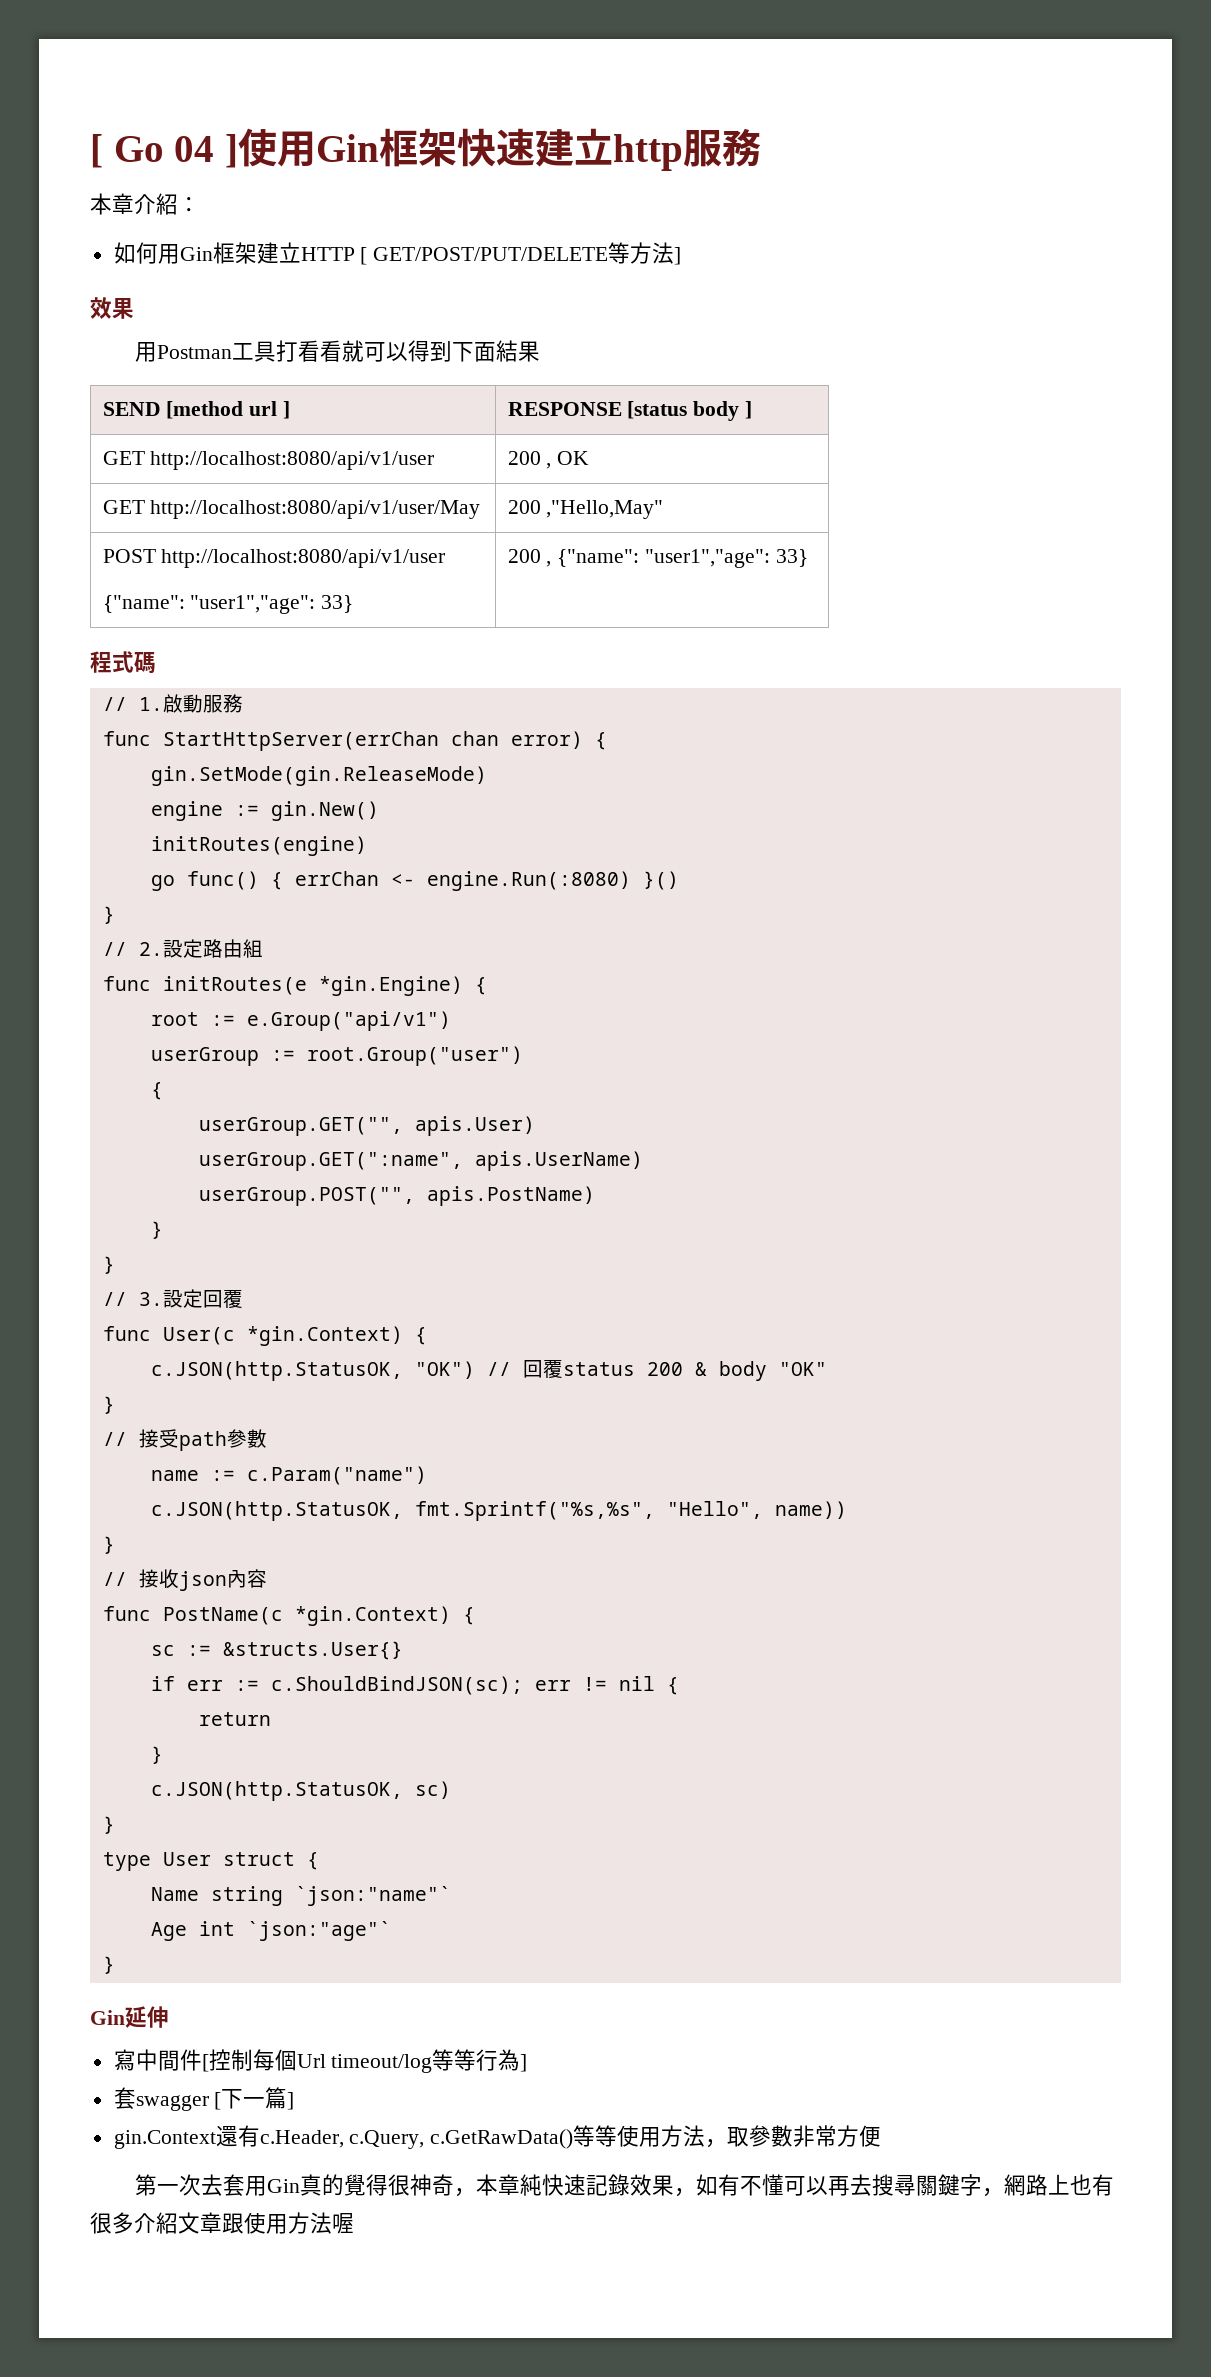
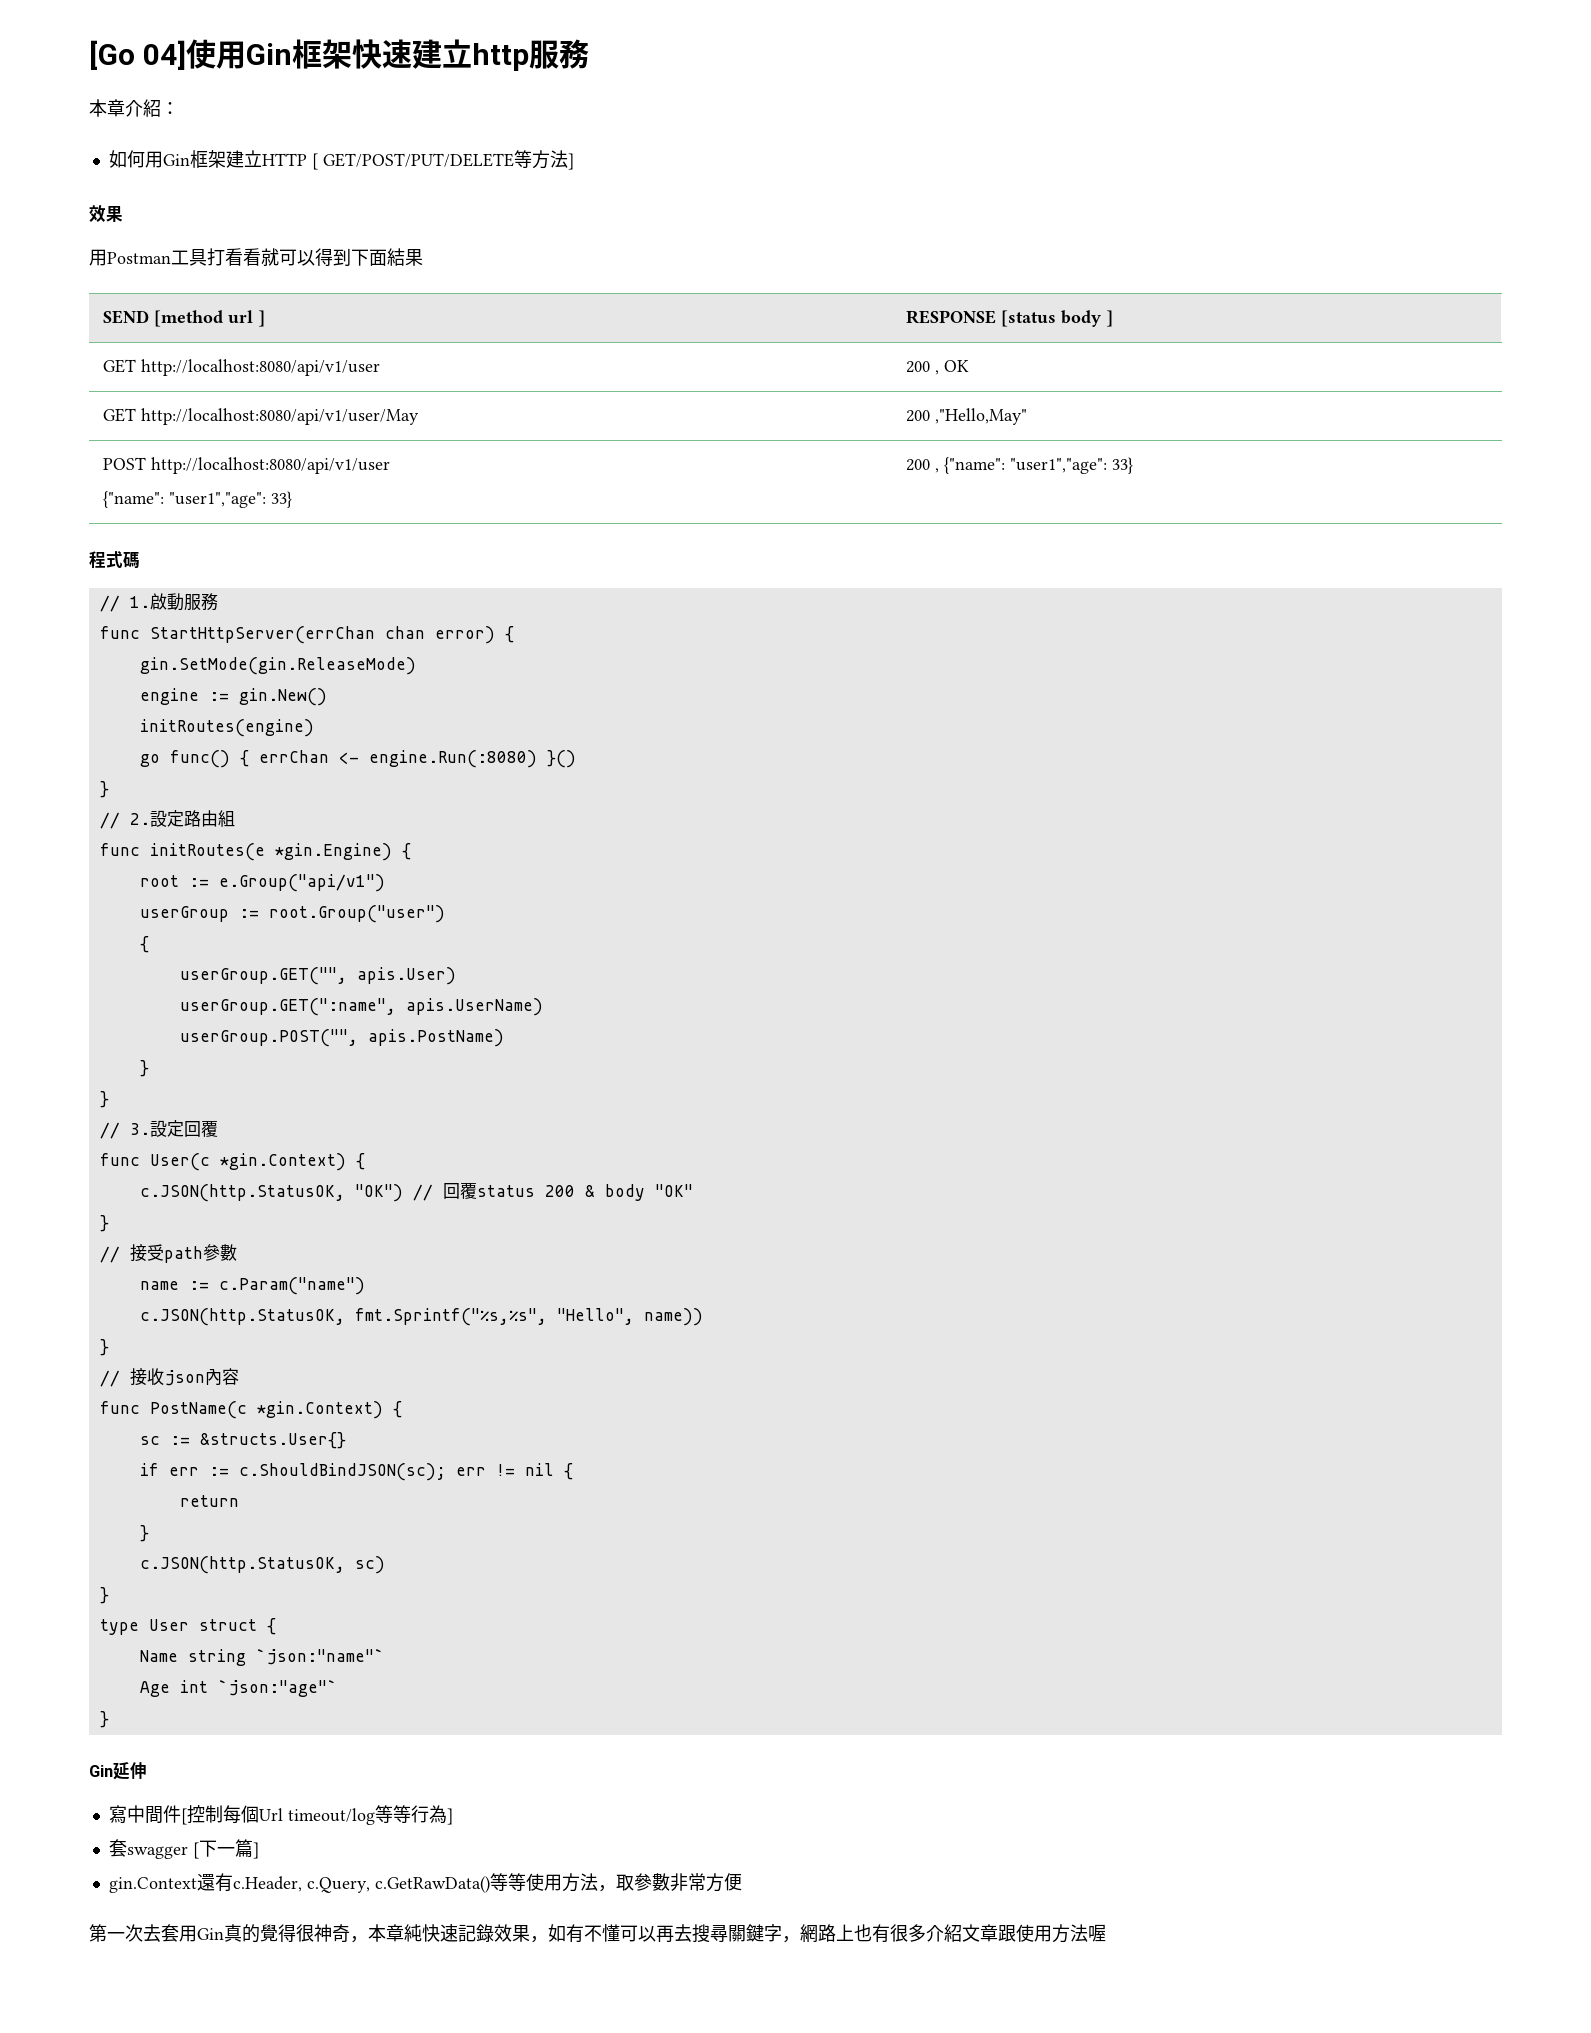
[90,134,238,168] [ Go 04 ] -> [89,40,187,70] [Go 04]

